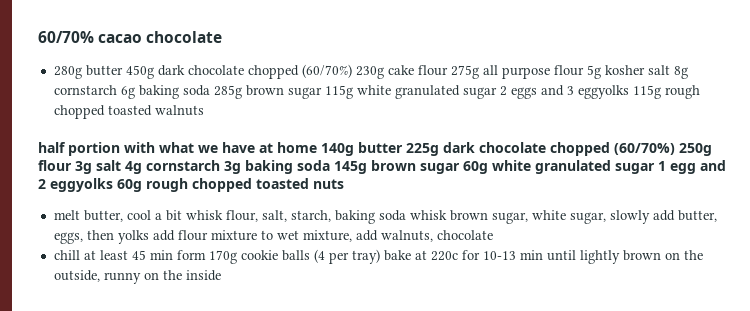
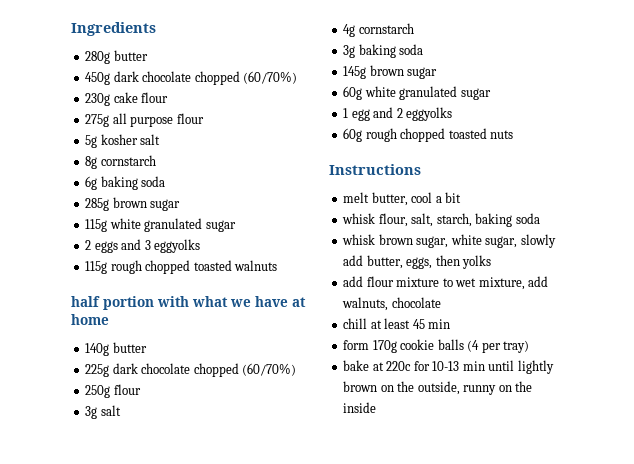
[38,31,223,43] 60/70% cacao chocolate -> [71,22,156,36] Ingredients
(123, 70) none -> (148, 55) //
(352, 71) none -> (298, 77) //
(448, 70) none -> (169, 97) //
(584, 70) none -> (204, 118) //
(670, 70) none -> (161, 139) //
(117, 90) none -> (156, 160) //
(210, 90) none -> (166, 181) //
(322, 93) none -> (181, 205) //
(497, 93) none -> (236, 226) //
(629, 92) none -> (201, 246) //
(317, 147) none -> (109, 319) //
(403, 147) none -> (147, 347) //
(675, 149) none -> (297, 369) //
(72, 165) none -> (141, 389) //
(121, 165) none -> (121, 410) //
(220, 165) none -> (414, 28) //
(330, 165) none -> (424, 49) //
(460, 168) none -> (438, 73) //
(655, 168) none -> (491, 94) //
(113, 185) none -> (453, 114) //
(344, 184) none -> [329,164,421,175] // Instructions
(182, 215) none -> (462, 197) //
(406, 215) none -> (540, 218) //
(149, 237) none -> (492, 262) //
(173, 255) none -> (451, 324) //
(380, 256) none -> (530, 346) //

